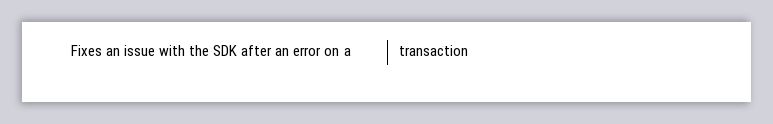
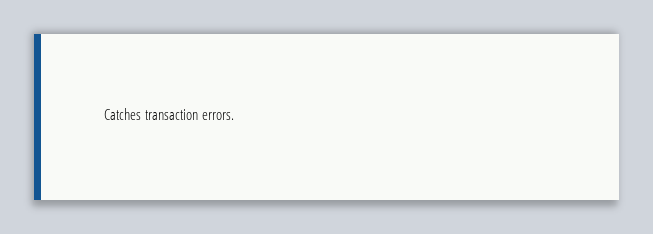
[71,45,468,56] Fixes an issue with the SDK after an error on a transaction -> [104,108,235,120] Catches transaction errors.

